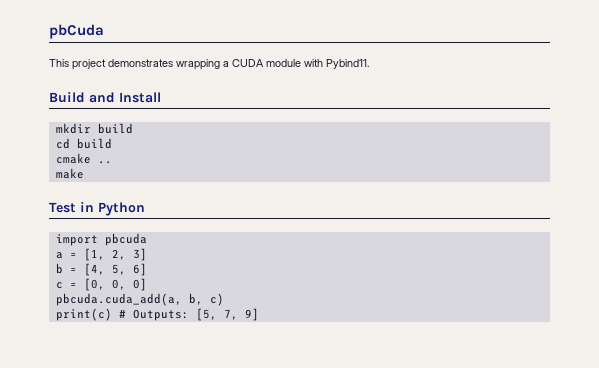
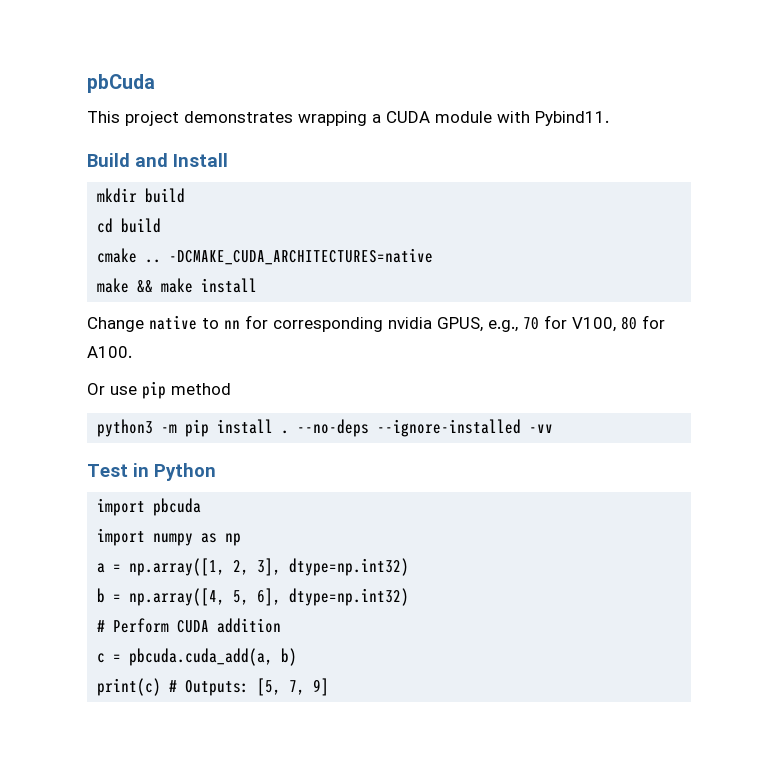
[55,168,84,179] // make -> [169,248,434,265] [97,278,258,293] [87,315,665,332] [87,346,132,358] [87,381,231,399] [97,419,554,437] -DCMAKE_CUDA_ARCHITECTURES=native // make && make install // Change native to nn for corresponding nvidia GPUS, e.g., 70 for V100, 80 for A100. // Or use pip method // python3 -m pip install . --no-deps --ignore-installed -vv
[55,248,147,261] [55,263,147,276] [55,278,147,291] [55,293,224,306] a = [1, 2, 3] // b = [4, 5, 6] // c = [0, 0, 0] // pbcuda.cuda_add(a, b, c) -> [97,528,242,546] [97,558,410,576] [97,588,410,606] [97,618,282,633] [97,648,298,666] import numpy as np // a = np.array([1, 2, 3], dtype=np.int32) // b = np.array([4, 5, 6], dtype=np.int32) // # Perform CUDA addition // c = pbcuda.cuda_add(a, b)

